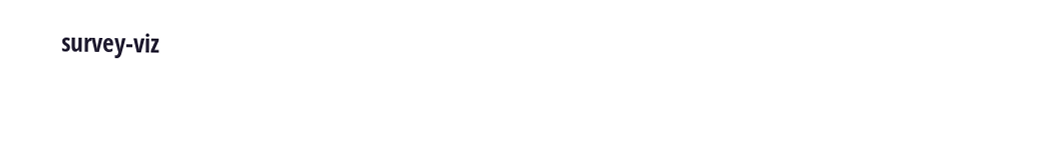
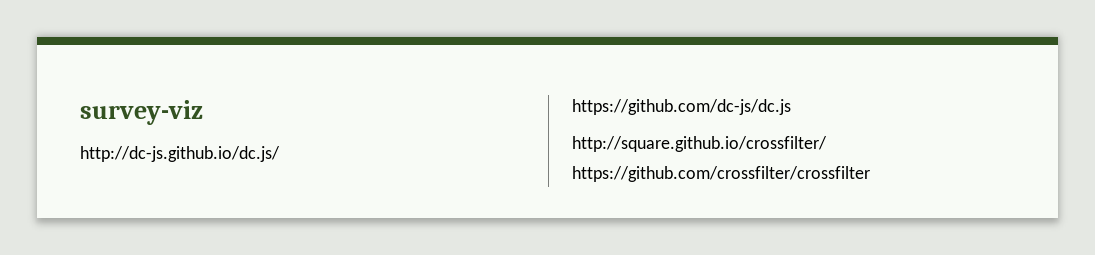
(160, 45) none -> [80,146,280,162] [572,99,791,115] [572,136,827,152] [572,166,870,182] // http://dc-js.github.io/dc.js/ // https://github.com/dc-js/dc.js // http://square.github.io/crossfilter/ // https://github.com/crossfilter/crossfilter

